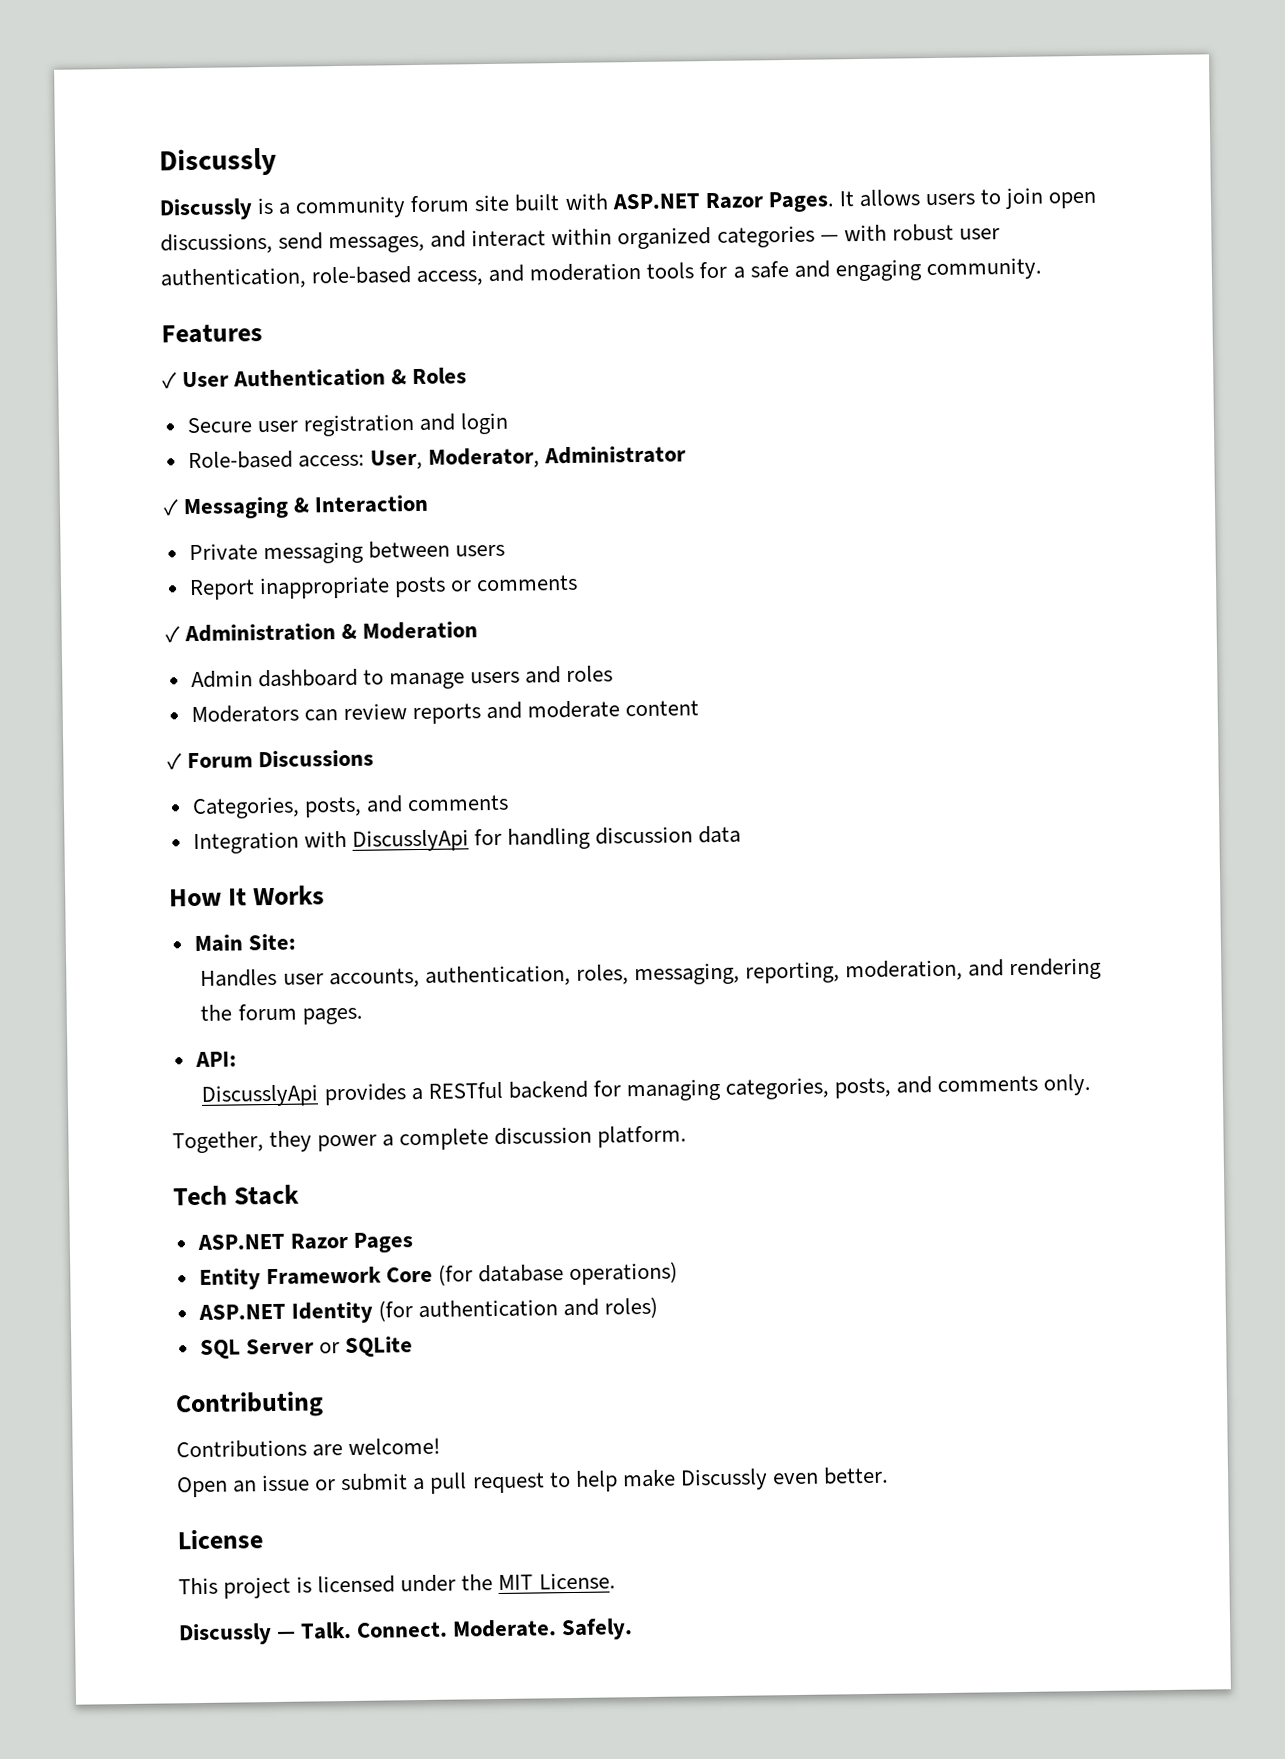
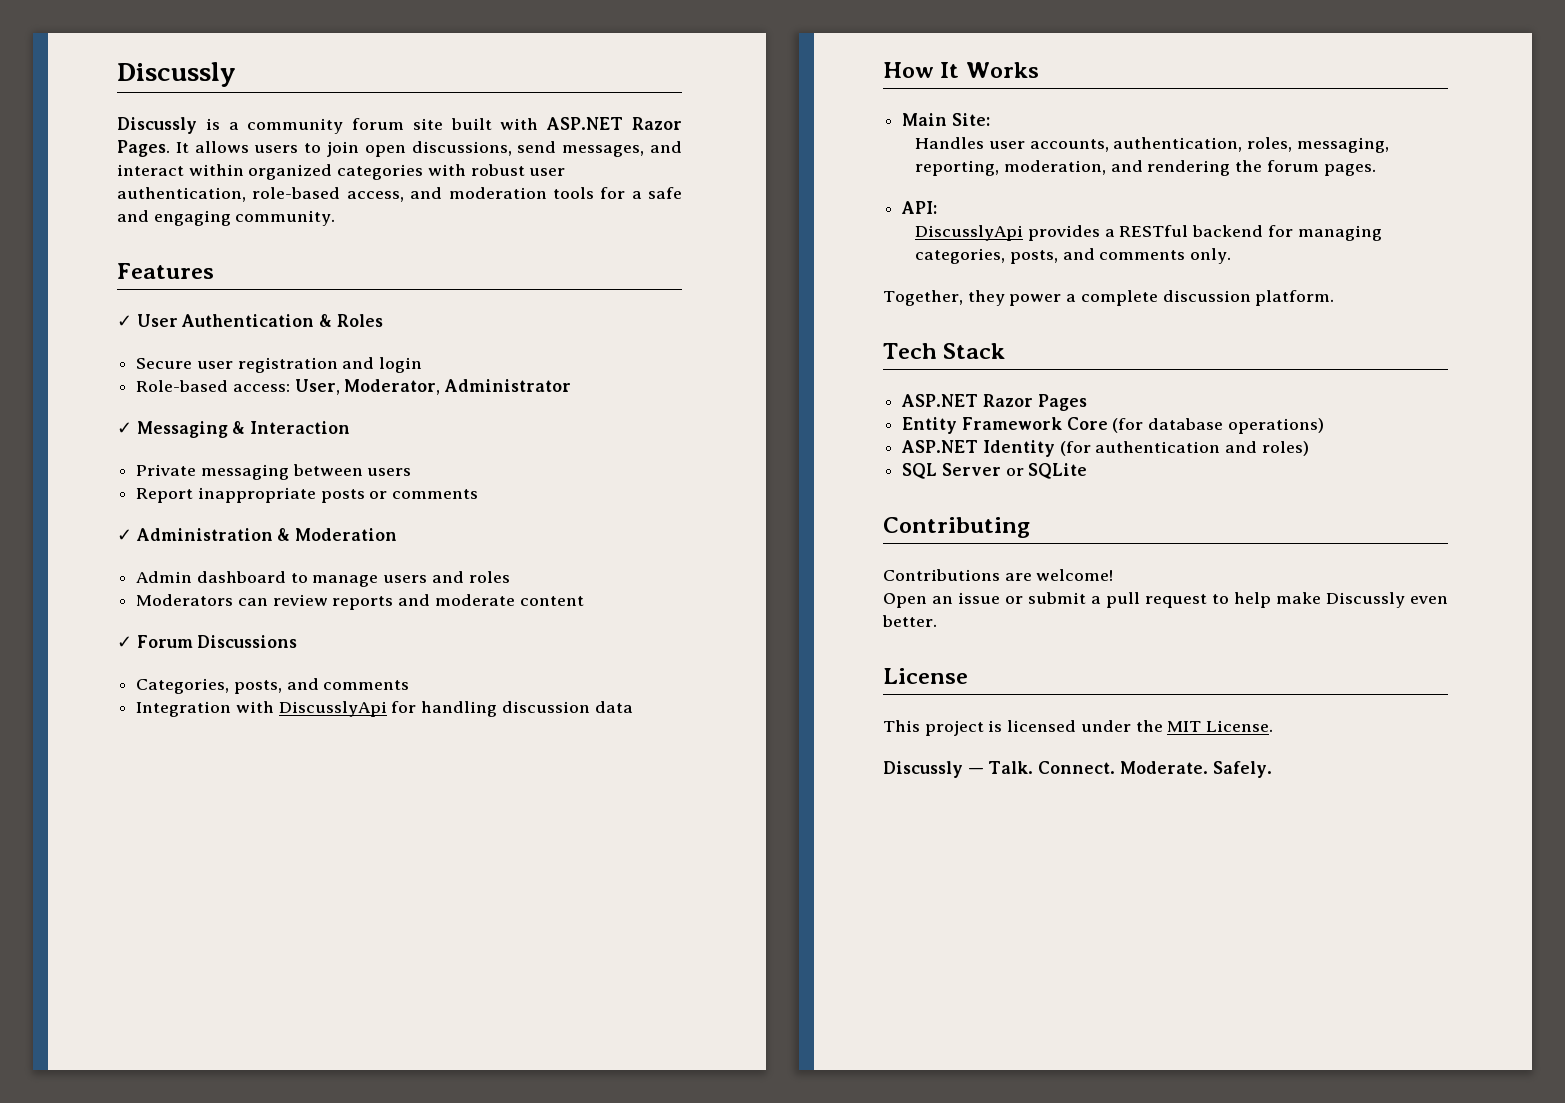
[819,234,839,242] — -> (424, 172) none

